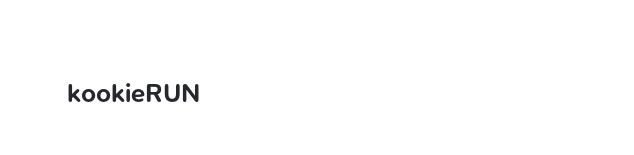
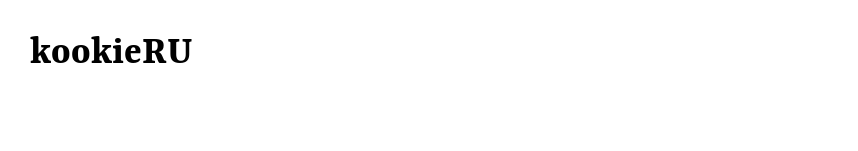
[67,83,200,103] kookieRUN -> [30,36,193,63] kookieRU

